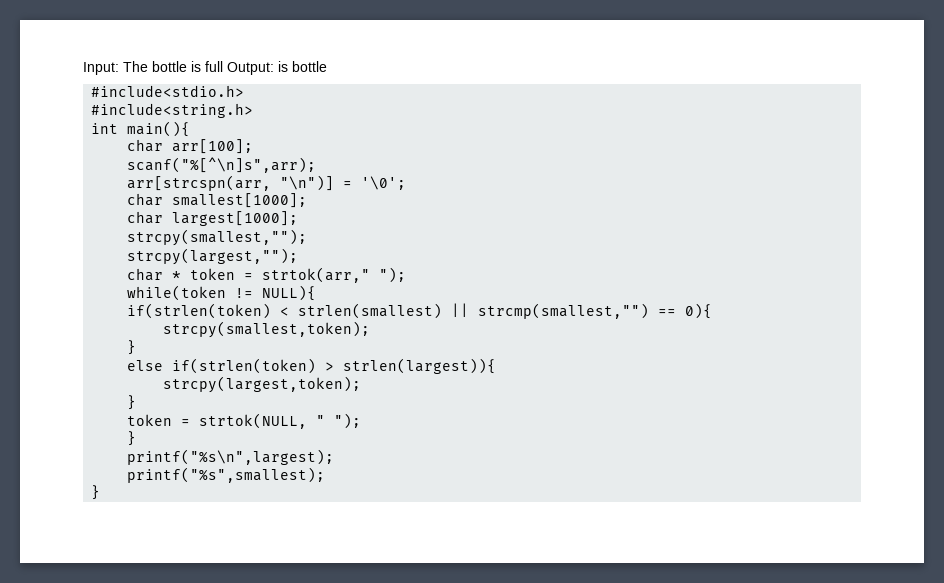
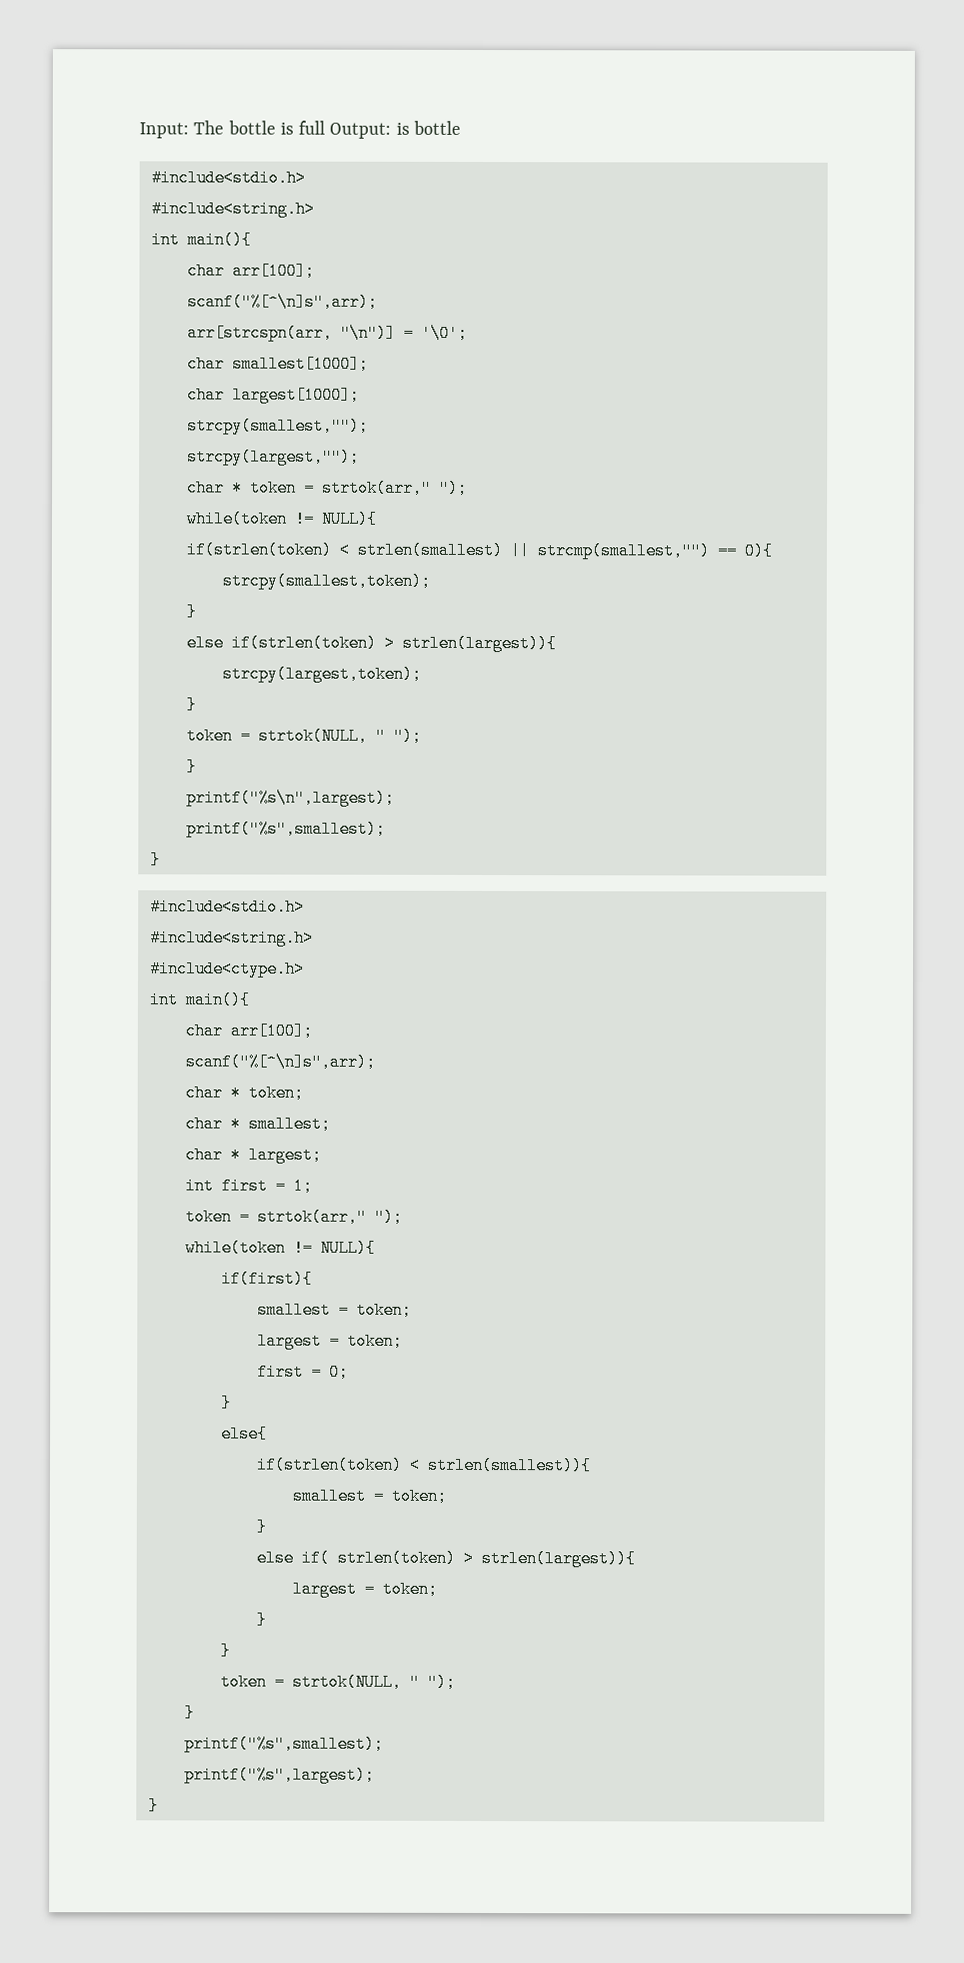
(101, 492) none -> [149,898,305,916] [149,929,314,947] [149,960,305,978] [148,991,250,1009] [184,1022,313,1040] [184,1053,376,1071] [184,1084,304,1102] [184,1115,331,1133] [184,1146,322,1164] [184,1177,313,1195] [184,1208,403,1226] [184,1239,376,1257] [220,1270,313,1288] [256,1301,412,1319] [256,1332,403,1350] [256,1363,349,1381] [220,1394,232,1412] [220,1425,268,1443] [255,1456,592,1475] [291,1487,447,1505] [255,1518,267,1536] [255,1549,636,1568] [291,1580,438,1598] [255,1611,267,1629] [219,1642,231,1660] [219,1673,456,1691] [183,1704,195,1722] [183,1735,384,1753] [183,1766,375,1784] [147,1797,159,1815] // #include<stdio.h> // #include<string.h> // #include<ctype.h> // int main(){ // char arr[100]; // scanf("%[^\n]s",arr); // char * token; // char * smallest; // char * largest; // int first = 1; // token = strtok(arr," "); // while(token != NULL){ // if(first){ // smallest = token; // largest = token; // first = 0; // } // else{ // if(strlen(token) < strlen(smallest)){ // smallest = token; // } // else if( strlen(token) > strlen(largest)){ // largest = token; // } // } // token = strtok(NULL, " "); // } // printf("%s",smallest); // printf("%s",largest); // }

